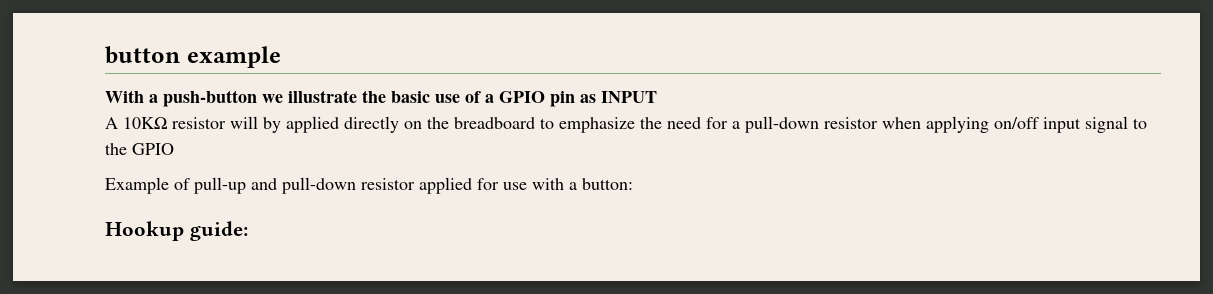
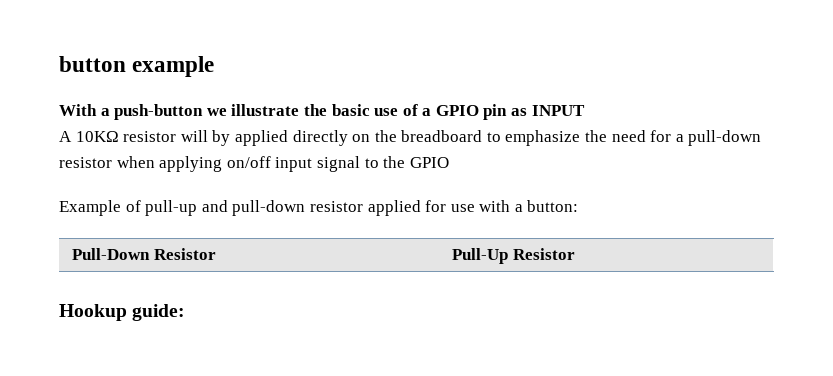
(633, 184) none -> [71,248,216,260] [451,248,575,264] // Pull-Down Resistor | Pull-Up Resistor

